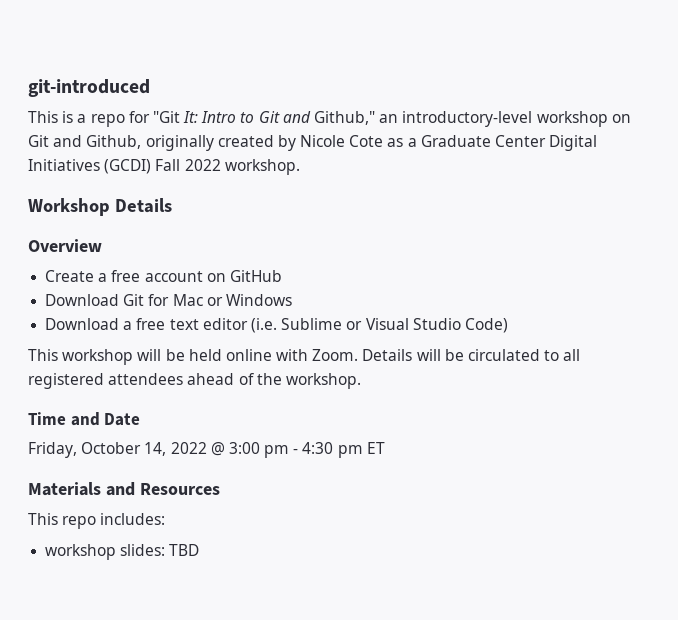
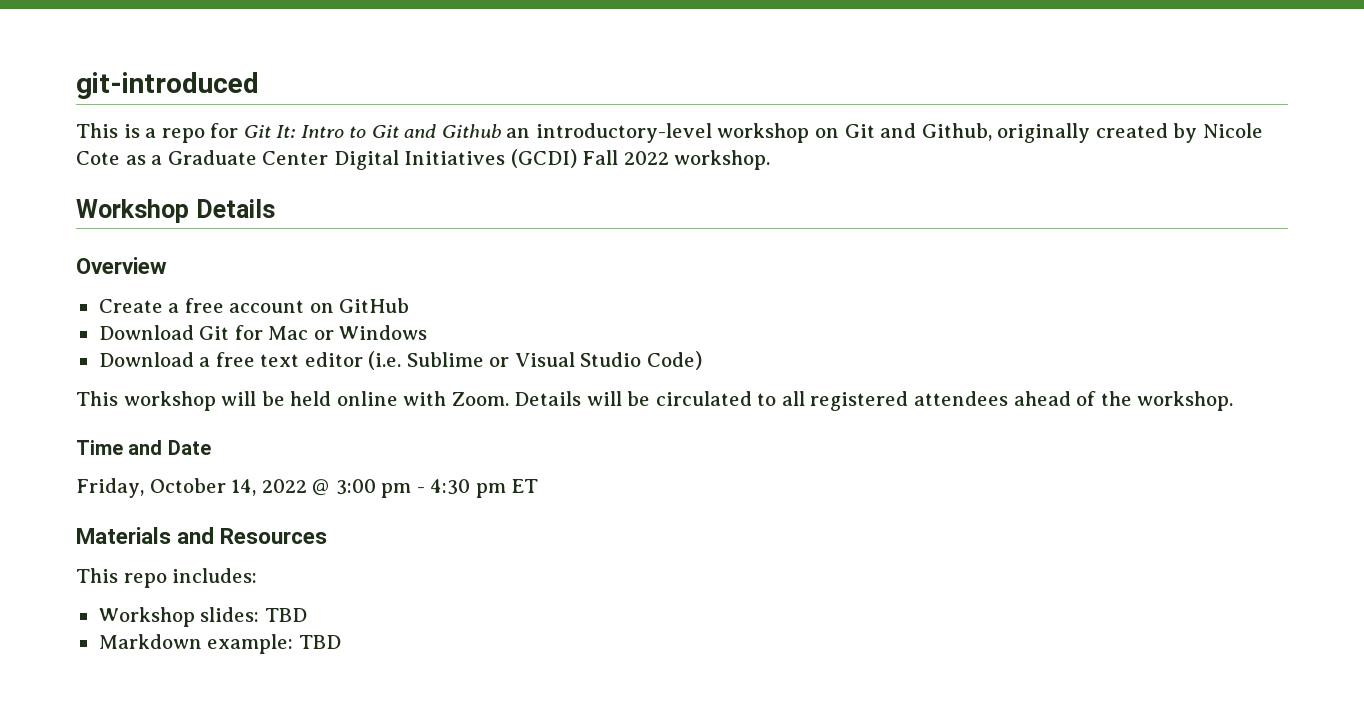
[152,111,180,123] "Git -> [243,125,271,138] Git
[314,111,376,125] Github," -> [441,124,501,138] Github
[45,544,117,560] workshop -> [98,607,195,627] Workshop
(200, 550) none -> [98,634,341,654] // Markdown example: TBD

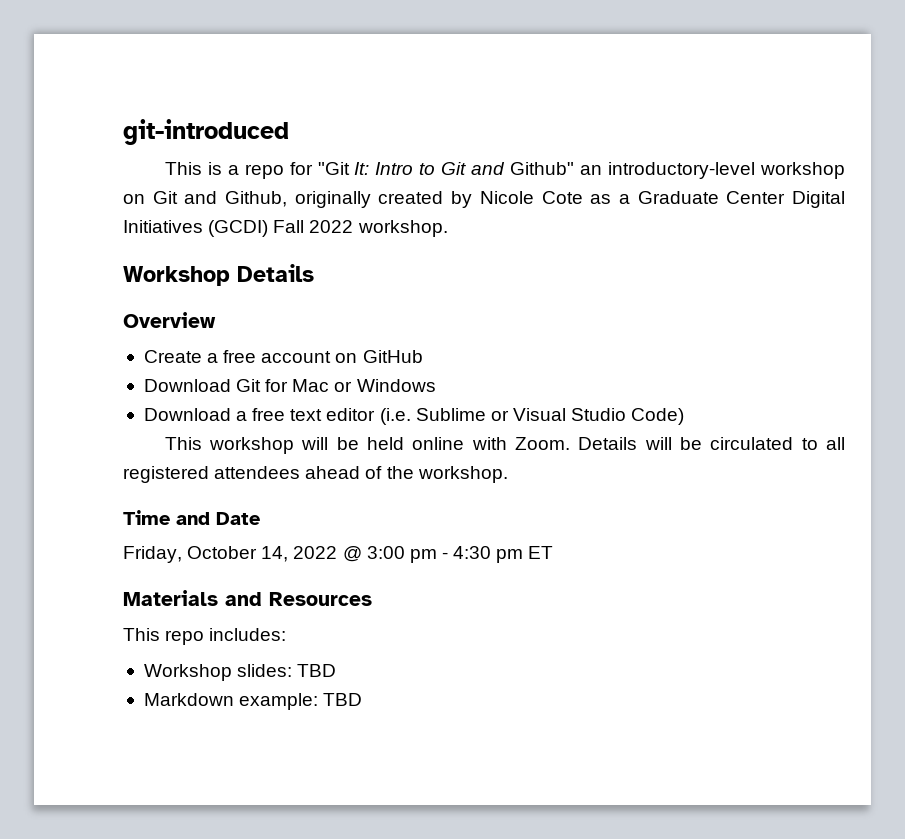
[243,125,271,138] Git -> [317,162,350,175] "Git
[441,124,501,138] Github -> [510,162,575,175] Github"

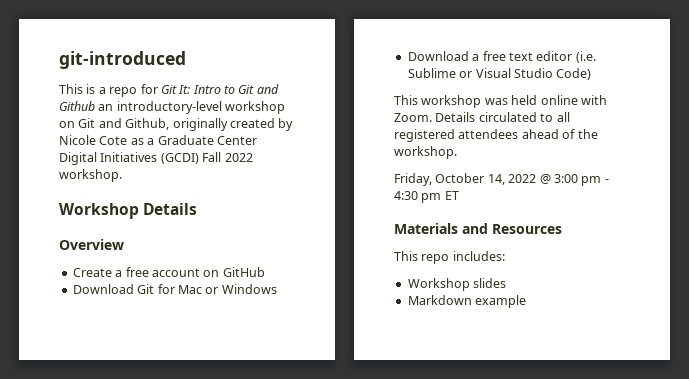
[317,162,350,175] "Git -> [160,85,177,94] Git
[510,162,575,175] Github" -> [59,101,95,111] Github
[301,437,359,450] will be -> [484,98,508,105] was
[644,437,703,450] will be -> (476, 117) none
[123,510,260,525] // Time and Date -> (457, 152) none
[237,664,337,677] slides: TBD -> [473,278,507,288] slides
[239,693,363,710] example: TBD -> [475,295,527,308] example

